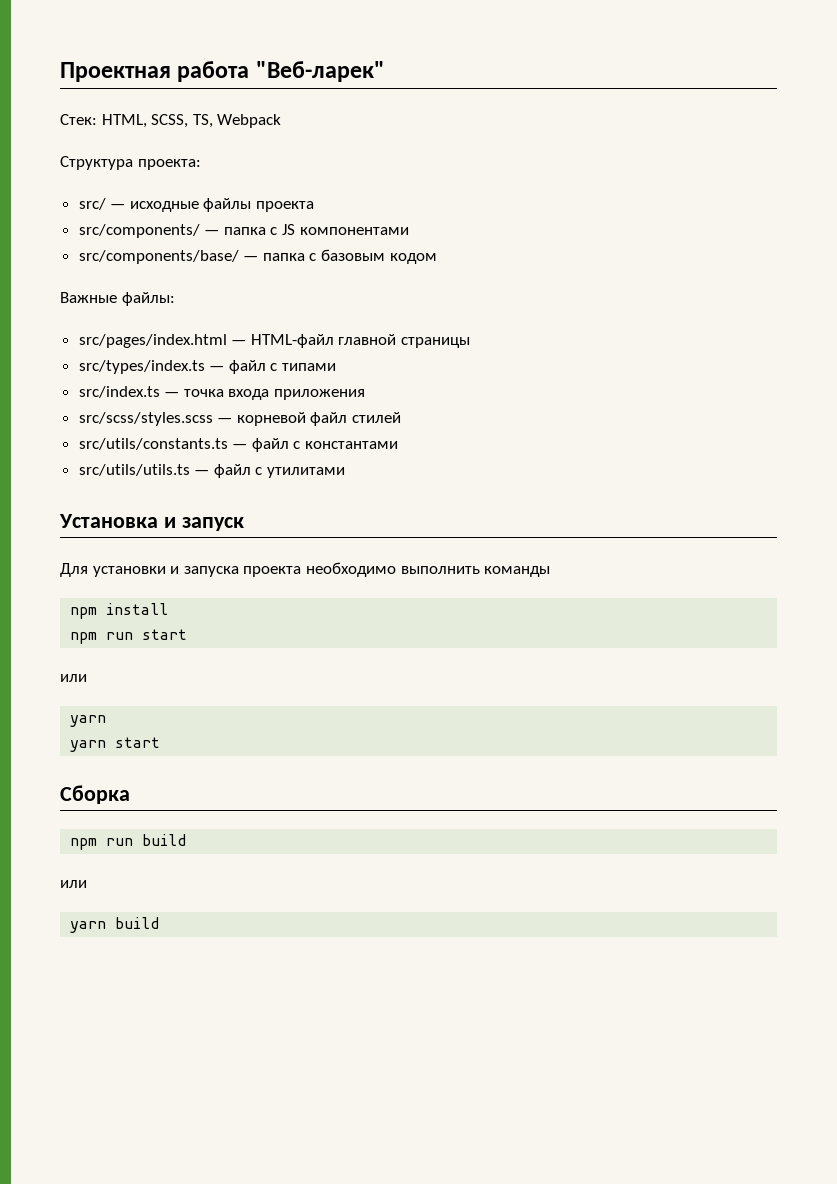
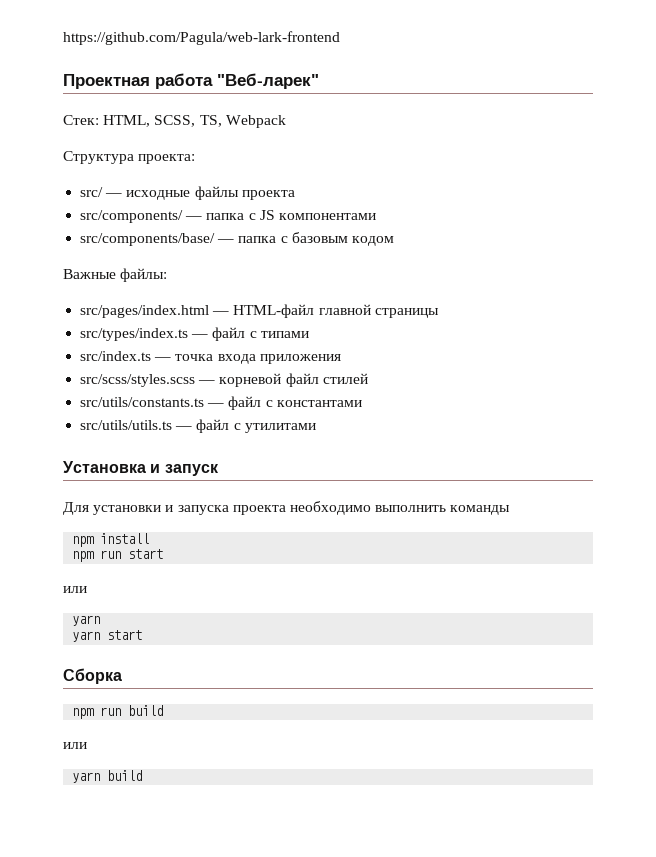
(60, 72) none -> [63,31,340,45] https://github.com/Pagula/web-lark-frontend //

